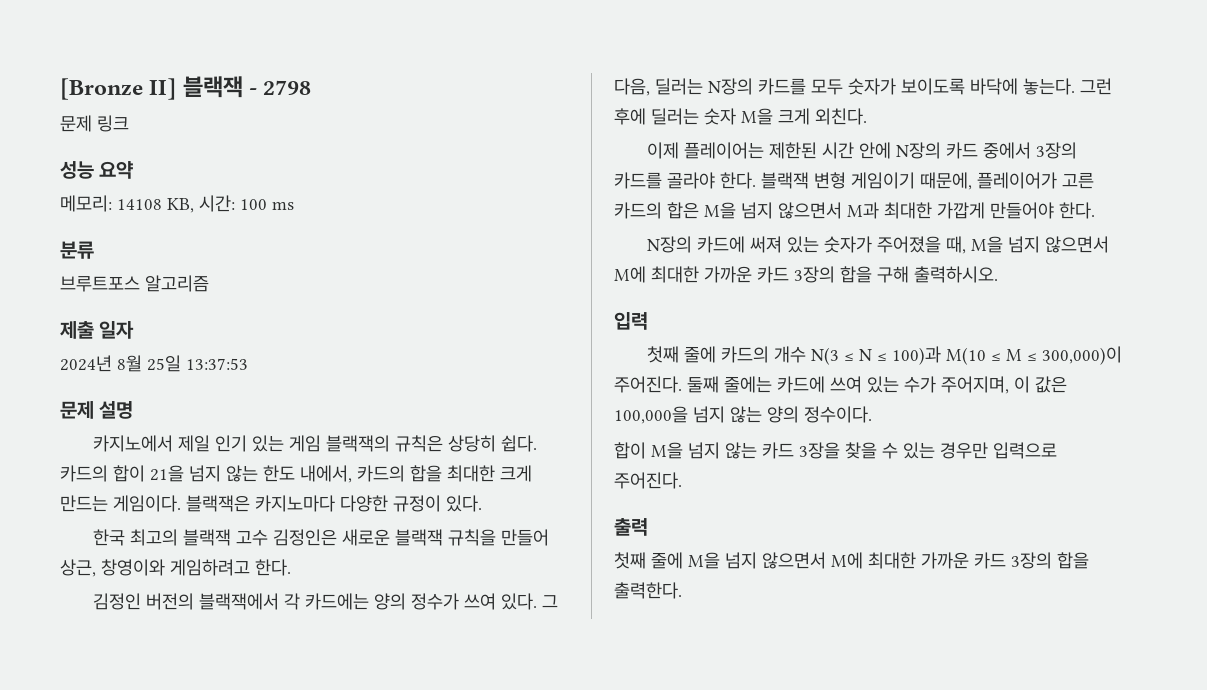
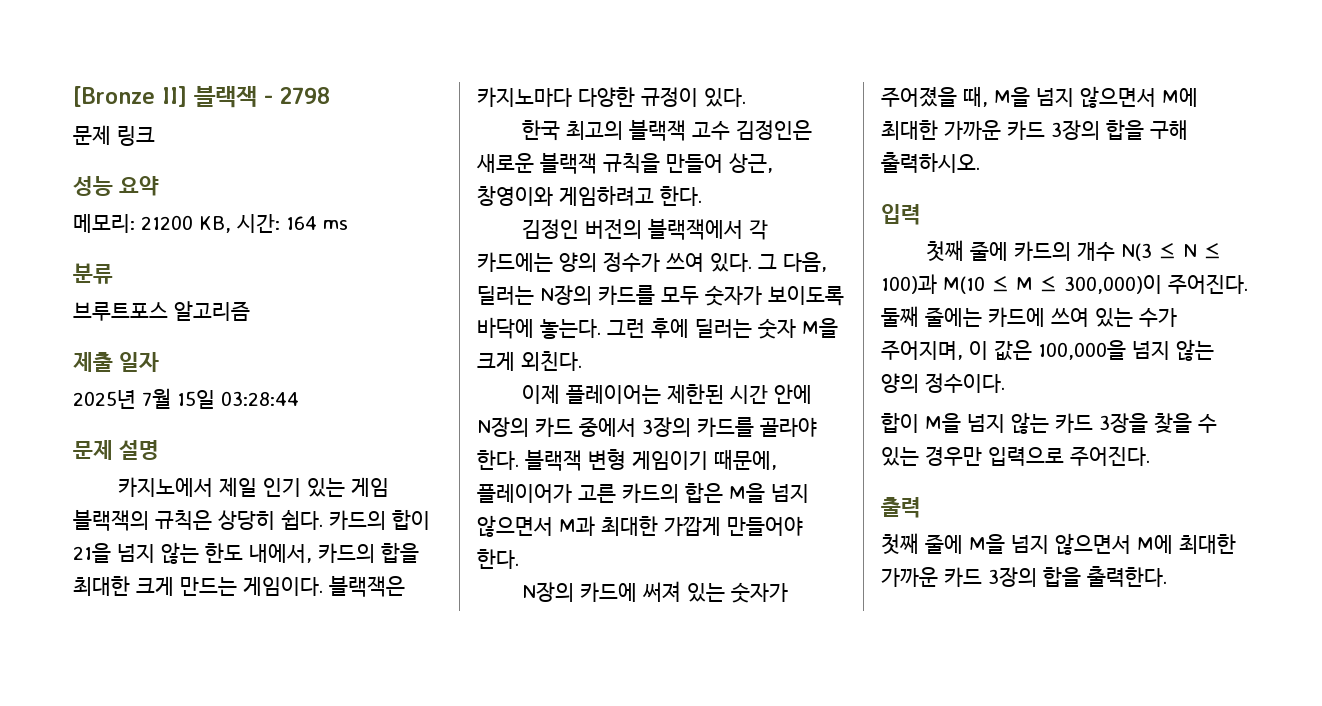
[117,199,162,210] 14108 -> [141,215,193,230] 21200
[240,199,267,210] 100 -> [286,216,317,230] 164
[60,355,248,372] 2024년 8월 25일 13:37:53 -> [73,388,299,409] 2025년 7월 15일 03:28:44

